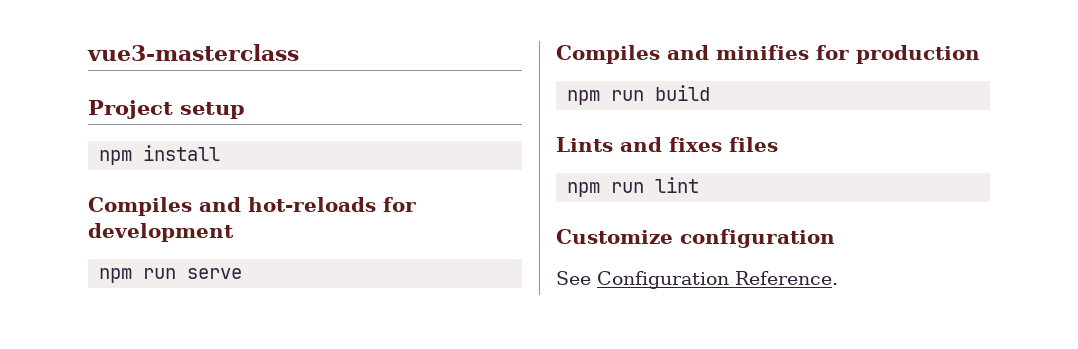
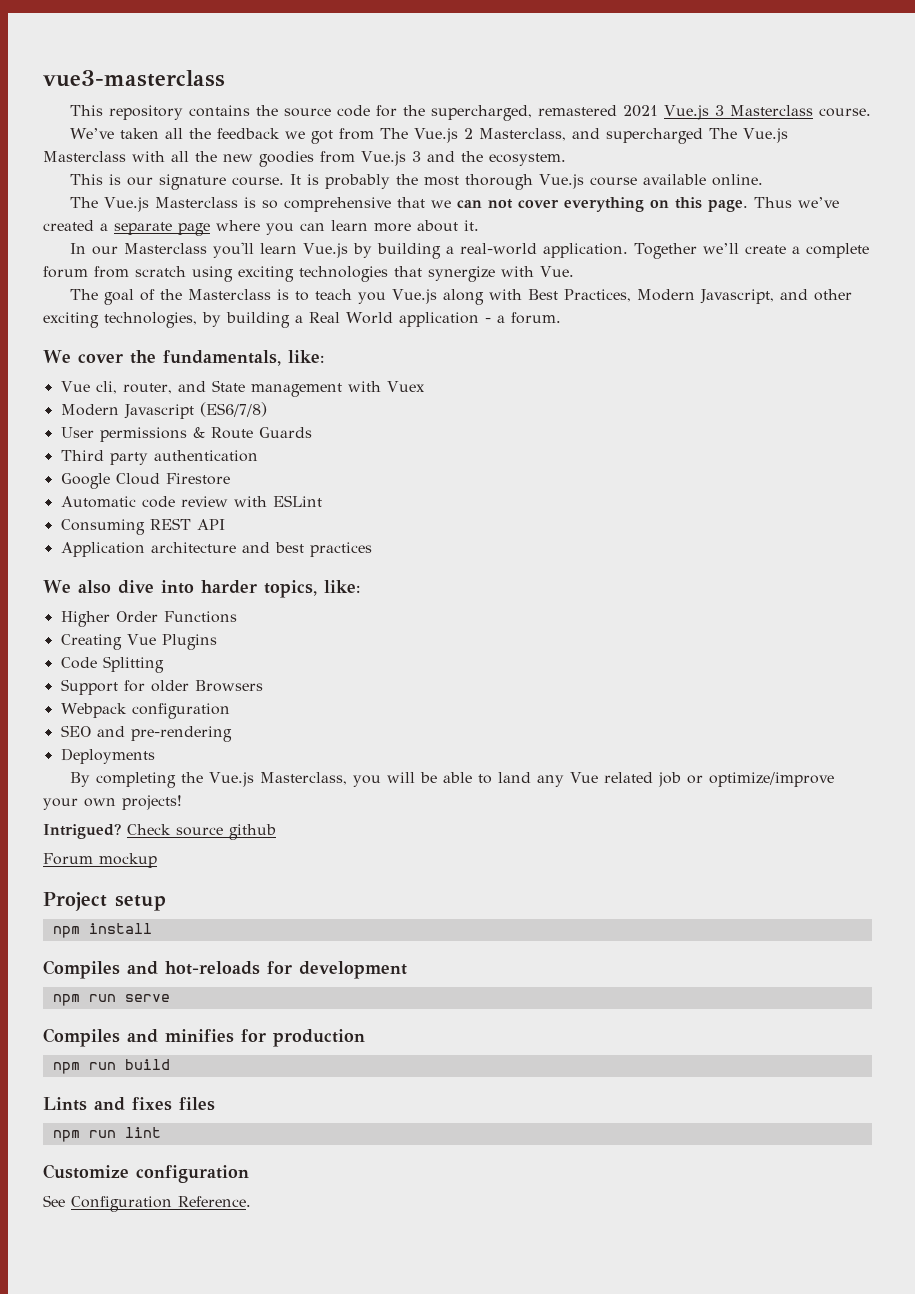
(299, 52) none -> [69,105,871,121] [69,128,789,144] [43,151,566,167] [69,174,763,190] [69,197,839,212] [43,220,479,236] [69,242,870,259] [43,266,574,282] [69,289,852,305] [43,312,561,328] [43,350,324,366] [60,380,425,397] [60,402,267,419] [60,427,312,442] [60,450,258,465] [60,473,230,489] [60,495,322,508] [60,518,225,535] [60,542,372,557] [43,580,360,598] [60,611,237,627] [60,634,217,650] [60,656,164,673] [60,679,263,695] [60,703,230,719] [60,725,232,742] [60,748,155,764] [69,772,835,788] [43,795,182,810] [43,823,276,840] [43,853,157,868] // This repository contains the source code for the supercharged, remastered 2021 Vue.js 3 Masterclass course. // We’ve taken all the feedback we got from The Vue.js 2 Masterclass, and supercharged The Vue.js Masterclass with all the new goodies from Vue.js 3 and the ecosystem. // This is our signature course. It is probably the most thorough Vue.js course available online. // The Vue.js Masterclass is so comprehensive that we can not cover everything on this page. Thus we’ve created a separate page where you can learn more about it. // In our Masterclass you'll learn Vue.js by building a real-world application. Together we’ll create a complete forum from scratch using exciting technologies that synergize with Vue. // The goal of the Masterclass is to teach you Vue.js along with Best Practices, Modern Javascript, and other exciting technologies, by building a Real World application - a forum. // We cover the fundamentals, like: // Vue cli, router, and State management with Vuex // Modern Javascript (ES6/7/8) // User permissions & Route Guards // Third party authentication // Google Cloud Firestore // Automatic code review with ESLint // Consuming REST API // Application architecture and best practices // We also dive into harder topics, like: // Higher Order Functions // Creating Vue Plugins // Code Splitting // Support for older Browsers // Webpack configuration // SEO and pre-rendering // Deployments // By completing the Vue.js Masterclass, you will be able to land any Vue related job or optimize/improve your own projects! // Intrigued? Check source github // Forum mockup

